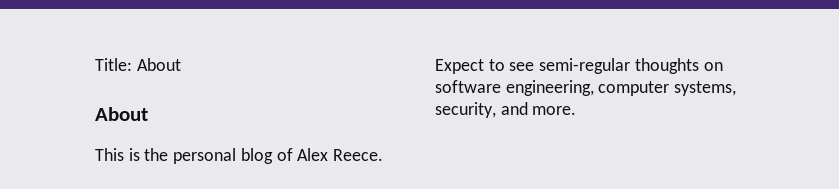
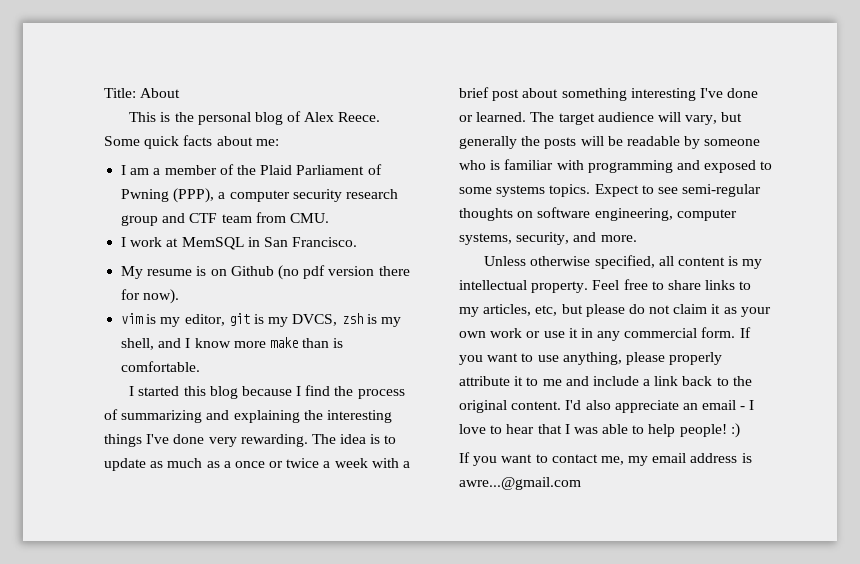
[95,107,148,121] // About -> (181, 93) none
(384, 155) none -> [104,135,279,149] [121,164,382,175] [121,188,398,203] [121,212,329,226] [121,237,358,250] [121,265,410,280] [121,289,180,304] [121,313,401,327] [121,337,344,350] [121,361,201,372] [129,385,405,399] [104,409,392,423] [104,434,397,447] [104,458,411,471] [459,87,759,101] [459,112,743,125] [459,136,761,149] [459,159,773,173] [459,184,591,197] Some quick facts about me: // I am a member of the Plaid Parliament of Pwning (PPP), a computer security research group and CTF team from CMU. // I work at MemSQL in San Francisco. // My resume is on Github (no pdf version there for now). // vim is my editor, git is my DVCS, zsh is my shell, and I know more make than is comfortable. // I started this blog because I find the process of summarizing and explaining the interesting things I've done very rewarding. The idea is to update as much as a once or twice a week with a brief post about something interesting I've done or learned. The target audience will vary, but generally the posts will be readable by someone who is familiar with programming and exposed to some systems topics.
(577, 110) none -> [484,255,763,269] [459,279,752,293] [459,304,771,317] [459,327,751,341] [459,352,723,365] [459,376,752,386] [459,400,755,413] [459,423,740,438] [459,452,752,466] [459,477,581,490] // Unless otherwise specified, all content is my intellectual property. Feel free to share links to my articles, etc, but please do not claim it as your own work or use it in any commercial form. If you want to use anything, please properly attribute it to me and include a link back to the original content. I'd also appreciate an email - I love to hear that I was able to help people! :) // If you want to contact me, my email address is awre...@gmail.com

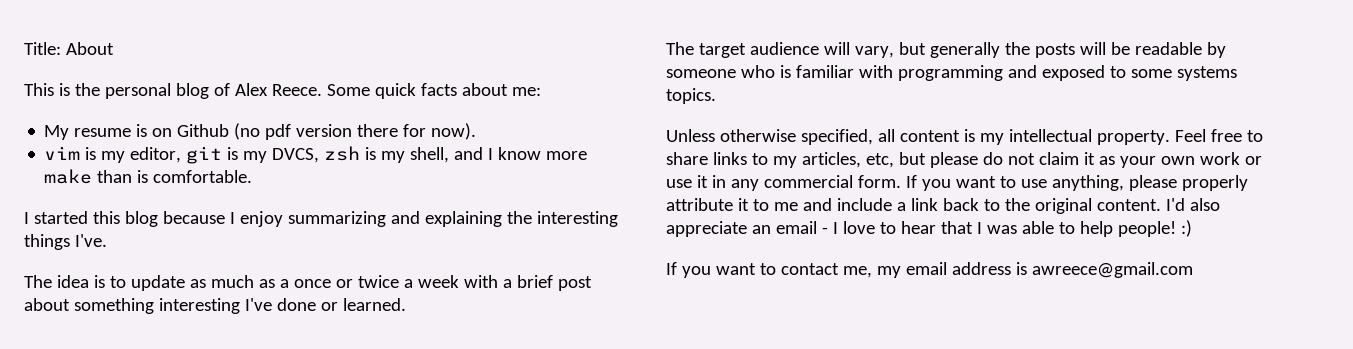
[121,164,382,175] [121,188,398,203] [121,212,329,226] [121,237,358,250] // I am a member of the Plaid Parliament of Pwning (PPP), a computer security research group and CTF team from CMU. // I work at MemSQL in San Francisco. -> (541, 91) none
[305,385,405,399] [104,409,118,420] find the process of -> [239,211,283,227] enjoy
[146,434,308,447] I've done very rewarding. -> [74,234,107,247] I've. //
(527, 117) none -> (406, 304) //
[594,184,762,197] [459,207,737,221] [459,232,637,245] Expect to see semi-regular thoughts on software engineering, computer systems, security, and more. -> (716, 96) none
[459,477,581,490] awre...@gmail.com -> [1031,262,1193,278] awreece@gmail.com

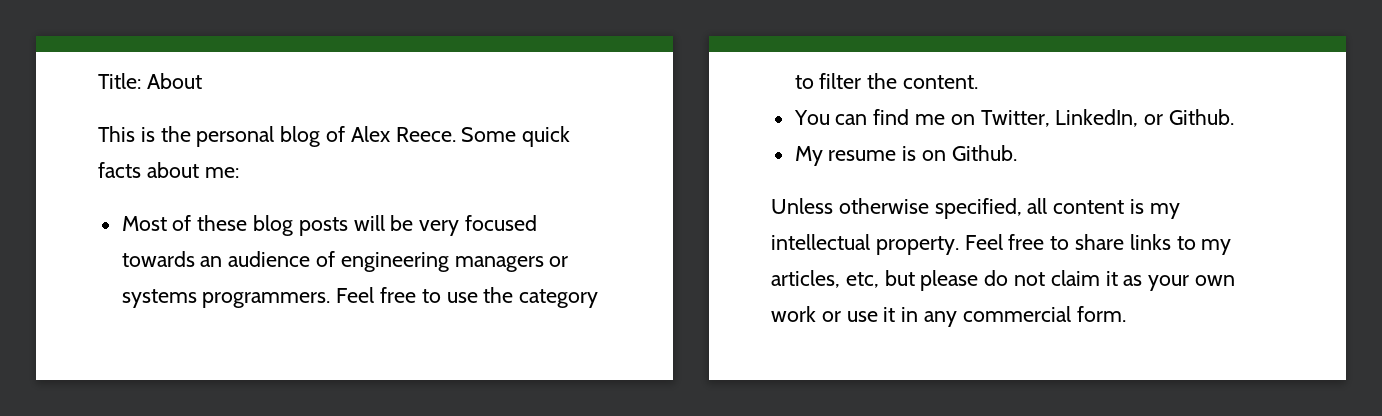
[44,123,477,140] [44,146,588,164] [44,169,253,184] [24,211,618,227] [24,234,107,250] [24,275,592,291] [24,298,406,314] [666,42,1226,58] [666,65,1237,81] [666,88,716,104] My resume is on Github (no pdf version there for now). // vim is my editor, git is my DVCS, zsh is my shell, and I know more make than is comfortable. // I started this blog because I enjoy summarizing and explaining the interesting things I've. // The idea is to update as much as a once or twice a week with a brief post about something interesting I've done or learned. // The target audience will vary, but generally the posts will be readable by someone who is familiar with programming and exposed to some systems topics. -> [121,215,538,236] [121,251,569,272] [121,287,599,308] [794,73,979,89] [793,109,1235,127] [794,145,1017,166] Most of these blog posts will be very focused towards an audience of engineering managers or systems programmers. Feel free to use the category to filter the content. // You can find me on Twitter, LinkedIn, or Github. // My resume is on Github.
[905,175,1248,191] [666,198,1220,214] [666,220,1192,237] [666,262,1193,278] If you want to use anything, please properly attribute it to me and include a link back to the original content. I'd also appreciate an email - I love to hear that I was able to help people! :) // If you want to contact me, my email address is awreece@gmail.com -> (1126, 314) none

